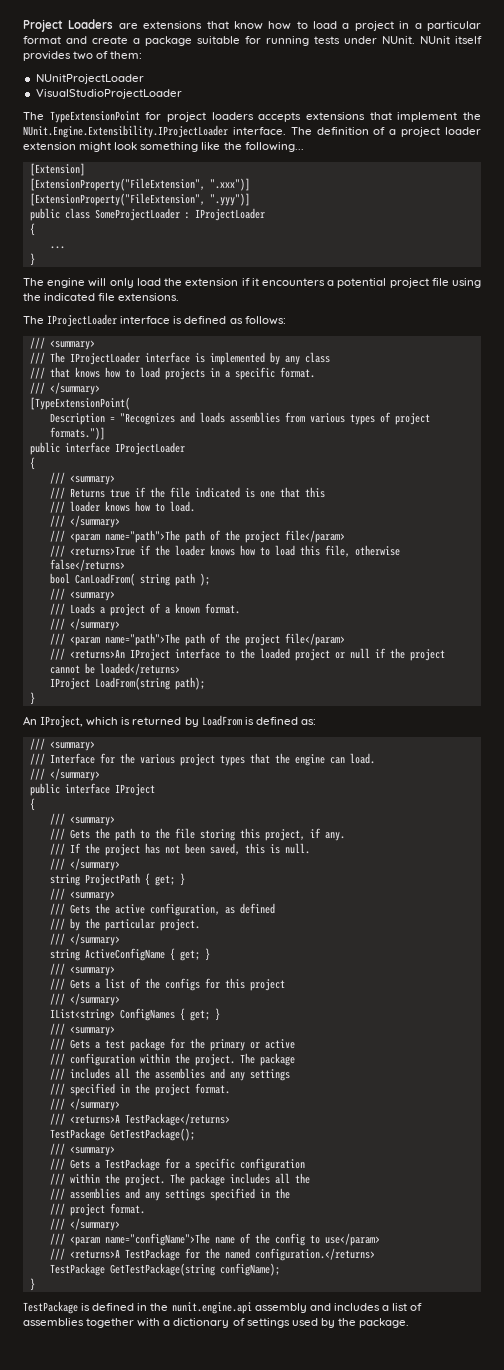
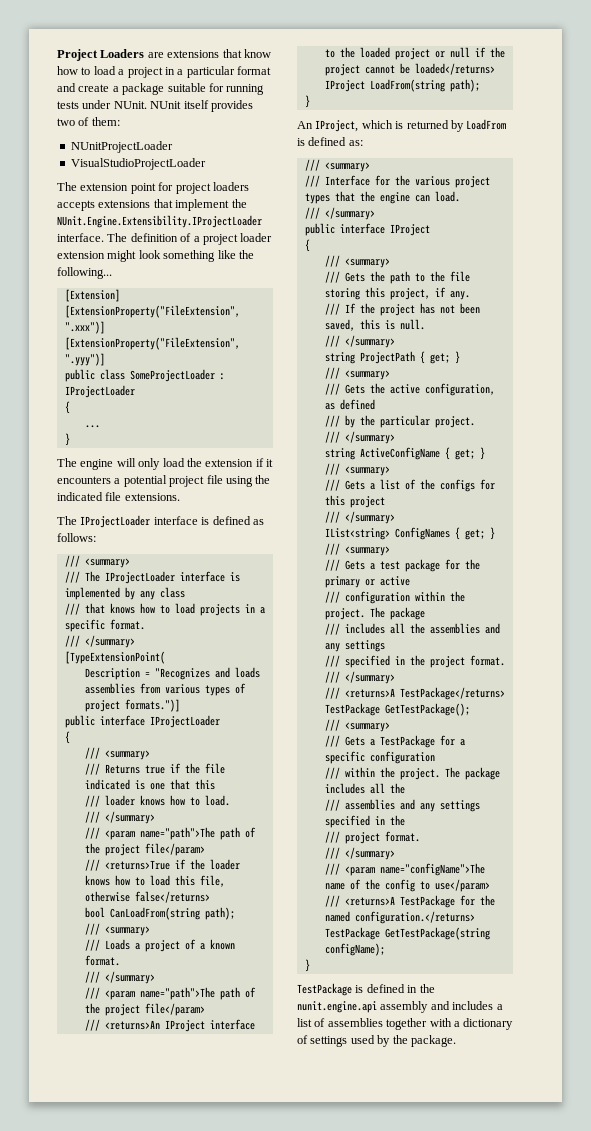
[49,111,140,123] TypeExtensionPoint -> [80,183,156,194] extension point
[74,573,210,586] CanLoadFrom( string path ); -> [109,907,235,920] CanLoadFrom(string path);

